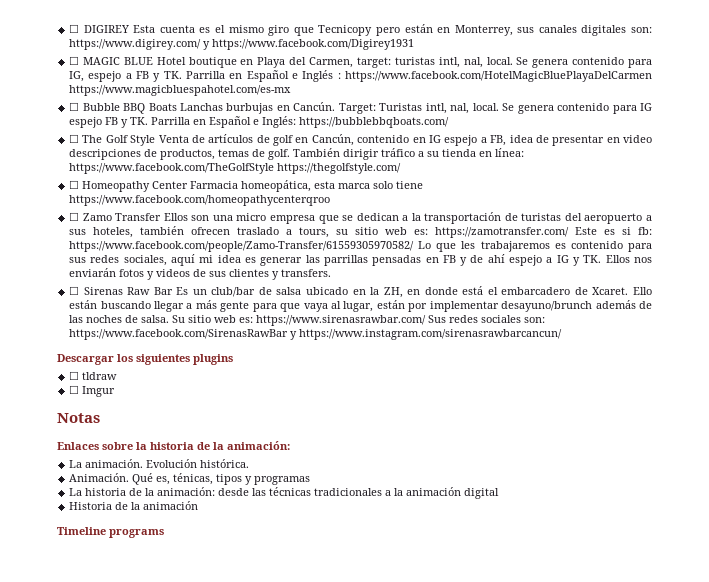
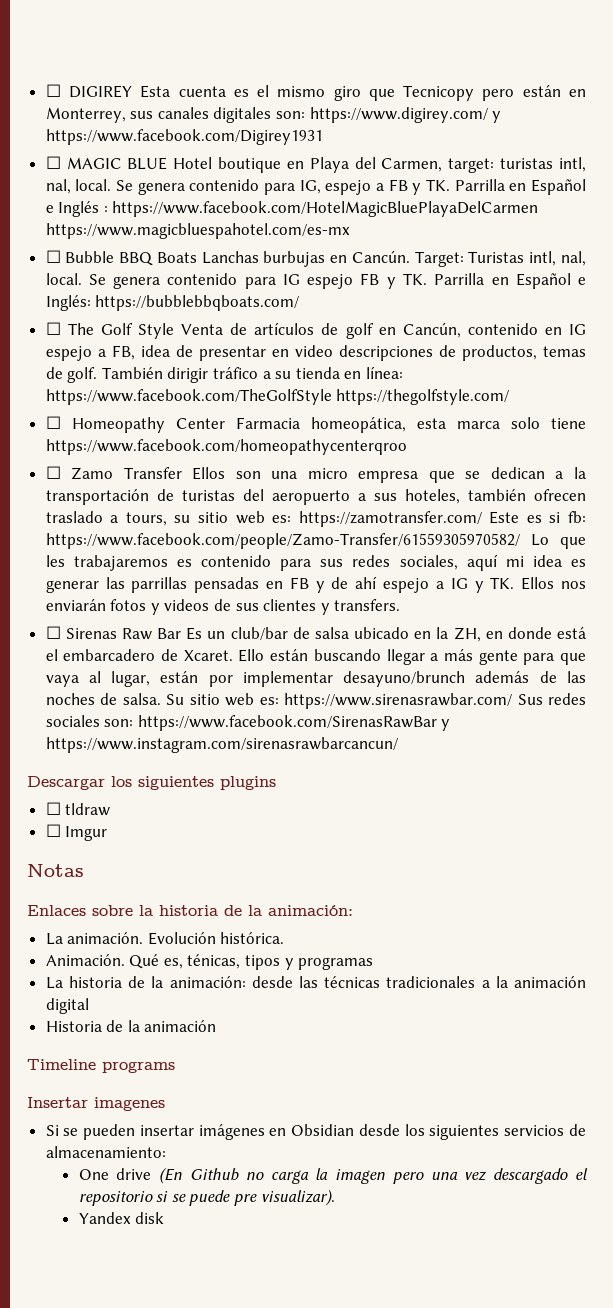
(164, 533) none -> [27,1097,165,1111] [45,1124,586,1140] [45,1146,166,1158] [78,1167,588,1184] [78,1189,335,1206] [78,1212,165,1224] // Insertar imagenes // Si se pueden insertar imágenes en Obsidian desde los siguientes servicios de almacenamiento: // One drive (En Github no carga la imagen pero una vez descargado el repositorio si se puede pre visualizar). // Yandex disk

